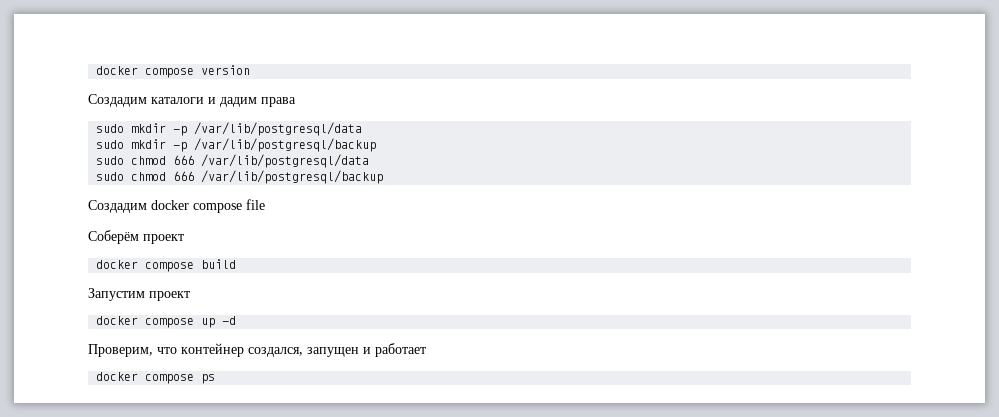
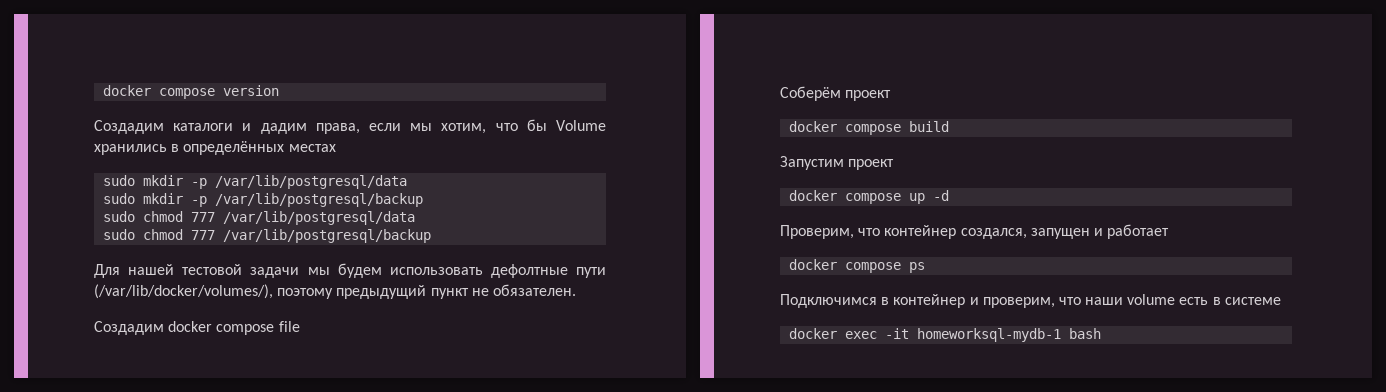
[261,97,296,107] права -> [315,119,606,134] [94,141,336,155] права, если мы хотим, что бы Volume хранились в определённых местах
[173,155,195,165] 666 -> [191,212,216,222] 777
[173,170,384,184] 666 /var/lib/postgresql/backup -> [191,229,432,243] [94,263,606,278] [94,284,576,299] 777 /var/lib/postgresql/backup // Для нашей тестовой задачи мы будем использовать дефолтные пути (/var/lib/docker/volumes/), поэтому предыдущий пункт не обязателен.
(216, 379) none -> [780,294,1281,308] [789,328,1102,342] // Подключимся в контейнер и проверим, что наши volume есть в системе // docker exec -it homeworksql-mydb-1 bash

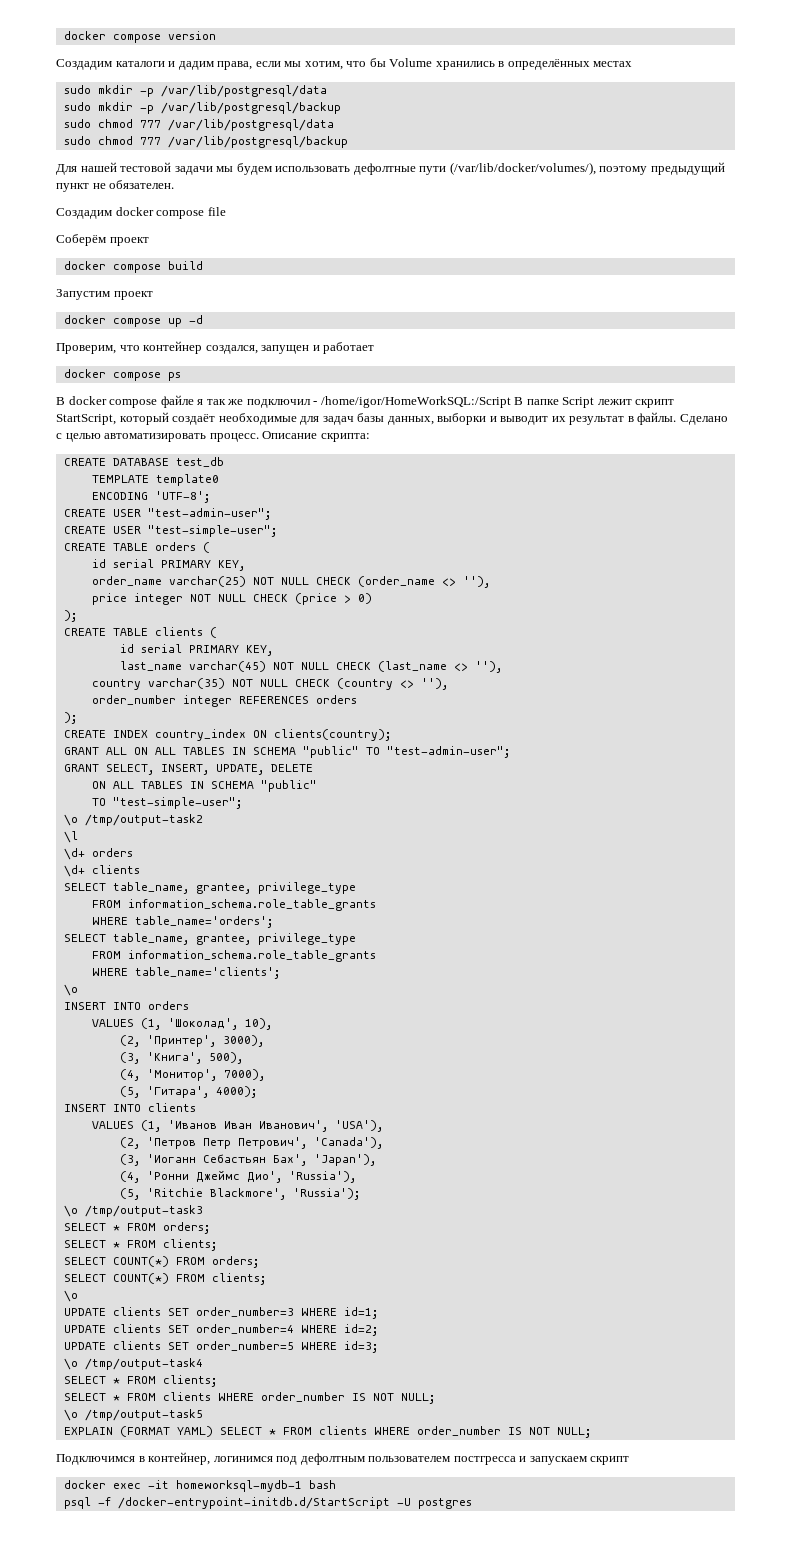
[780,294,1281,308] Подключимся в контейнер и проверим, что наши volume есть в системе -> [56,395,675,408] [56,412,728,425] [56,431,370,442] [63,457,224,467] [91,474,219,486] [91,491,210,503] [63,508,271,520] [63,525,277,537] [63,542,210,553] [91,559,245,571] [91,576,490,588] [91,593,372,605] [63,610,77,622] [63,627,217,638] [119,644,273,656] [119,661,502,673] [91,678,448,690] [91,695,357,707] [63,712,77,724] [63,729,391,741] [63,746,510,758] [63,764,313,775] [91,780,317,792] [91,797,242,809] [63,814,203,826] [63,831,78,843] [63,848,133,860] [63,865,140,877] [63,882,356,894] [91,899,376,911] [91,916,273,928] [63,933,356,945] [91,950,376,962] [91,967,280,979] [63,984,78,996] [63,1001,189,1010] [91,1018,272,1030] [119,1035,264,1047] [119,1052,243,1064] [119,1069,265,1081] [119,1086,257,1098] [63,1103,196,1112] [91,1120,383,1132] [119,1137,383,1149] [119,1154,376,1166] [119,1170,356,1183] [119,1188,360,1200] [63,1205,203,1217] [63,1222,210,1234] [63,1239,217,1251] [63,1256,259,1268] [63,1273,266,1285] [63,1290,78,1302] [63,1307,378,1319] [63,1324,378,1336] [63,1341,378,1353] [63,1358,203,1370] [63,1375,217,1387] [63,1392,435,1404] [63,1409,203,1421] [63,1426,591,1438] [56,1452,630,1465] В docker compose файле я так же подключил - /home/igor/HomeWorkSQL:/Script В папке Script лежит скрипт StartScript, который создаёт необходимые для задач базы данных, выборки и выводит их результат в файлы. Сделано с целью автоматизировать процесс. Описание скрипта: // CREATE DATABASE test_db // TEMPLATE template0 // ENCODING 'UTF-8'; // CREATE USER "test-admin-user"; // CREATE USER "test-simple-user"; // CREATE TABLE orders ( // id serial PRIMARY KEY, // order_name varchar(25) NOT NULL CHECK (order_name <> ''), // price integer NOT NULL CHECK (price > 0) // ); // CREATE TABLE clients ( // id serial PRIMARY KEY, // last_name varchar(45) NOT NULL CHECK (last_name <> ''), // country varchar(35) NOT NULL CHECK (country <> ''), // order_number integer REFERENCES orders // ); // CREATE INDEX country_index ON clients(country); // GRANT ALL ON ALL TABLES IN SCHEMA "public" TO "test-admin-user"; // GRANT SELECT, INSERT, UPDATE, DELETE // ON ALL TABLES IN SCHEMA "public" // TO "test-simple-user"; // \o /tmp/output-task2 // \l // \d+ orders // \d+ clients // SELECT table_name, grantee, privilege_type // FROM information_schema.role_table_grants // WHERE table_name='orders'; // SELECT table_name, grantee, privilege_type // FROM information_schema.role_table_grants // WHERE table_name='clients'; // \o // INSERT INTO orders // VALUES (1, 'Шоколад', 10), // (2, 'Принтер', 3000), // (3, 'Книга', 500), // (4, 'Монитор', 7000), // (5, 'Гитара', 4000); // INSERT INTO clients // VALUES (1, 'Иванов Иван Иванович', 'USA'), // (2, 'Петров Петр Петрович', 'Canada'), // (3, 'Иоганн Себастьян Бах', 'Japan'), // (4, 'Ронни Джеймс Дио', 'Russia'), // (5, 'Ritchie Blackmore', 'Russia'); // \o /tmp/output-task3 // SELECT * FROM orders; // SELECT * FROM clients; // SELECT COUNT(*) FROM orders; // SELECT COUNT(*) FROM clients; // \o // UPDATE clients SET order_number=3 WHERE id=1; // UPDATE clients SET order_number=4 WHERE id=2; // UPDATE clients SET order_number=5 WHERE id=3; // \o /tmp/output-task4 // SELECT * FROM clients; // SELECT * FROM clients WHERE order_number IS NOT NULL; // \o /tmp/output-task5 // EXPLAIN (FORMAT YAML) SELECT * FROM clients WHERE order_number IS NOT NULL; // Подключимся в контейнер, логинимся под дефолтным пользователем постгресса и запускаем скрипт
(1102, 333) none -> [63,1497,472,1509] // psql -f /docker-entrypoint-initdb.d/StartScript -U postgres

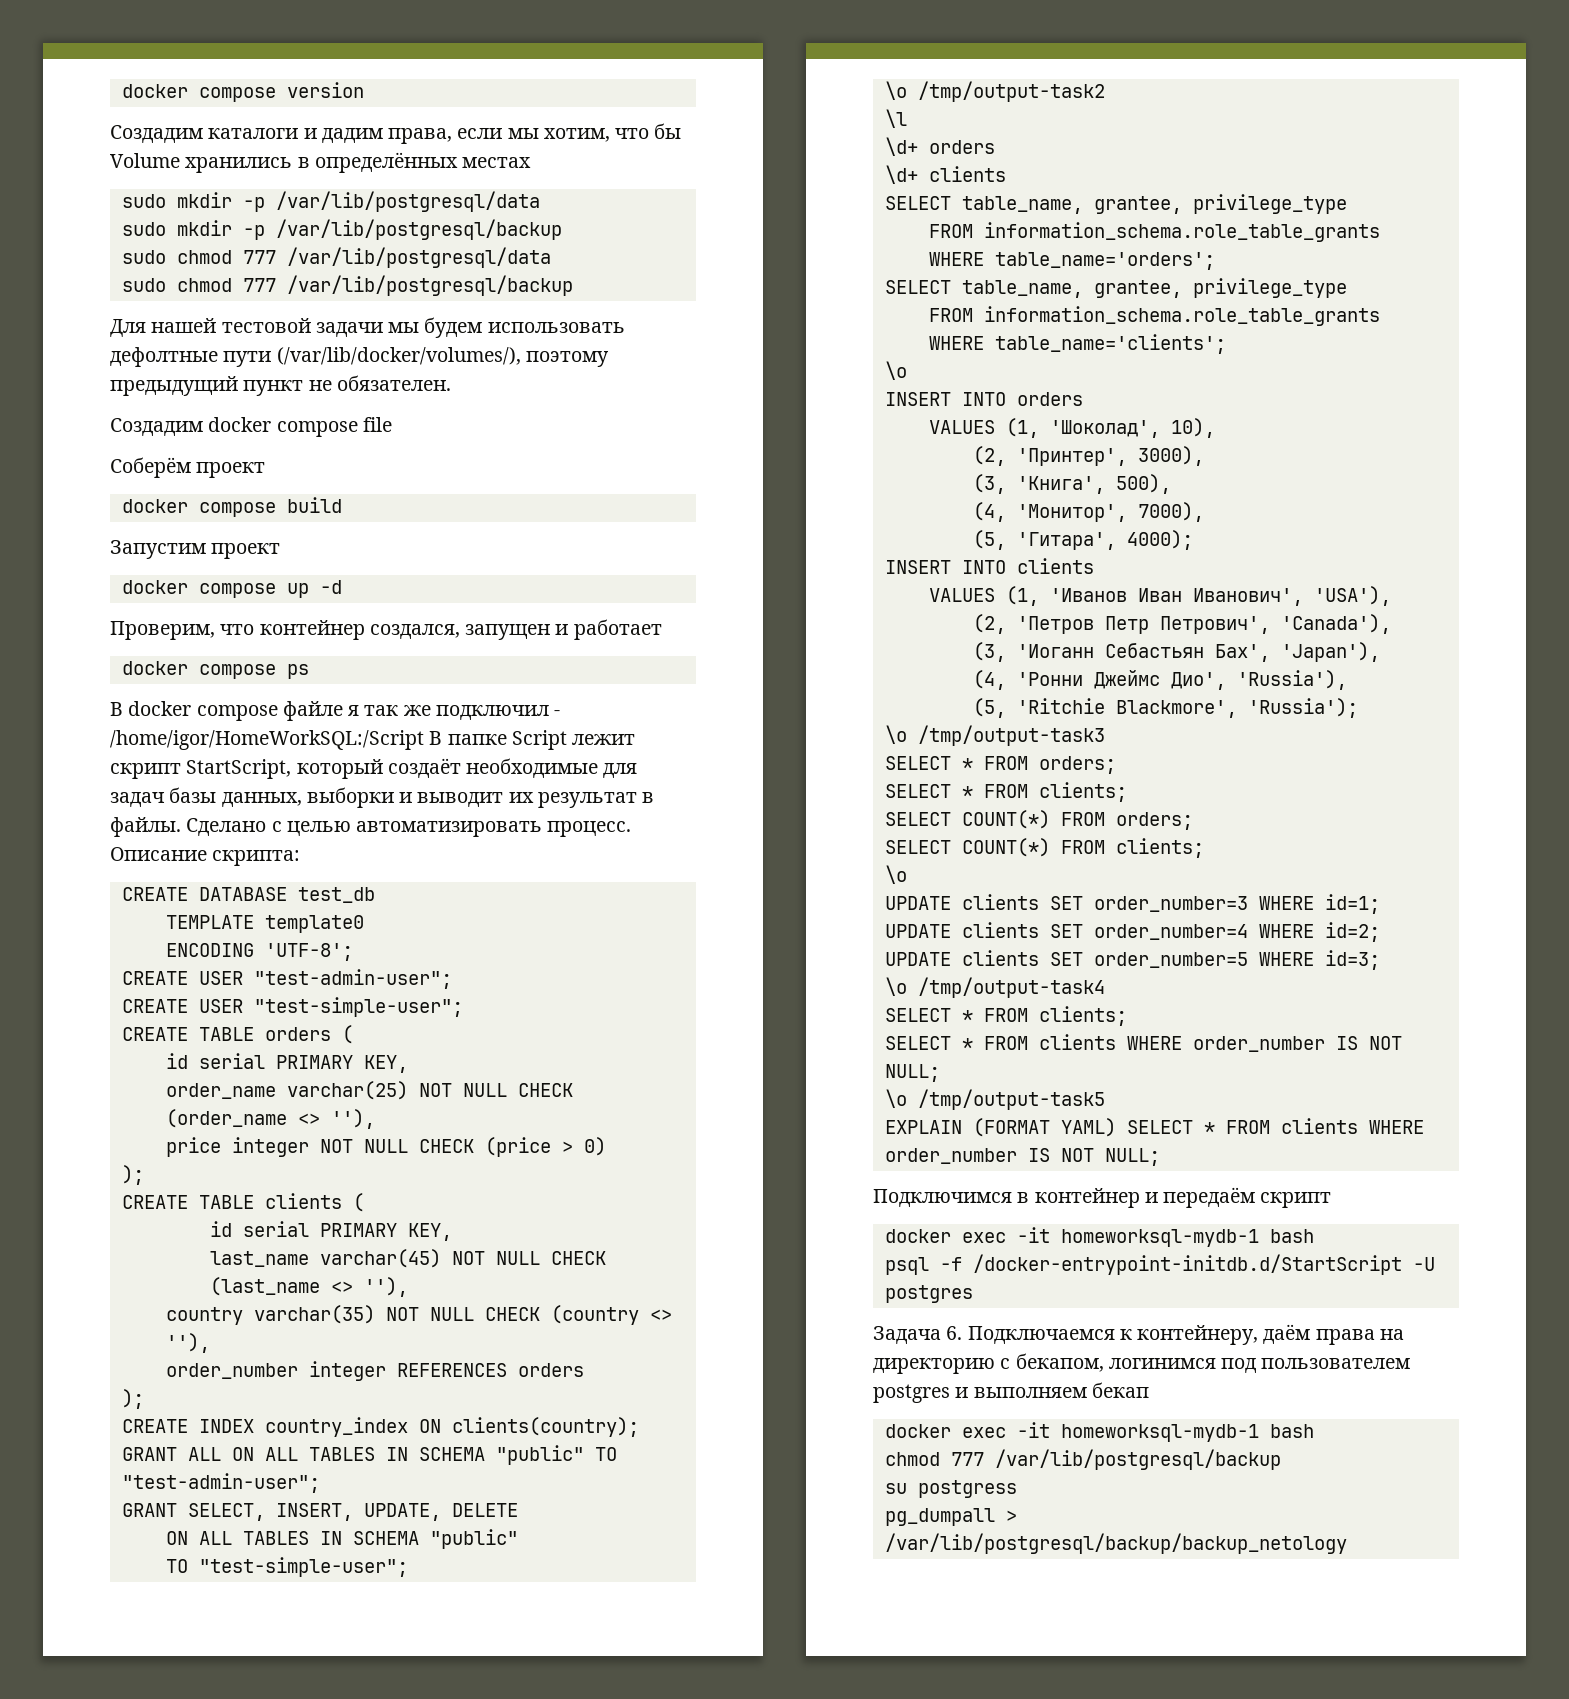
[148,1452,587,1465] контейнер, логинимся под дефолтным пользователем постгресса и запускаем -> [1034,1187,1256,1208] контейнер и передаём
(472, 1503) none -> [873,1324,1404,1345] [873,1353,1411,1374] [873,1382,1149,1403] [884,1422,1314,1442] [884,1449,1281,1470] [884,1480,1017,1498] [884,1508,1017,1526] [884,1533,1347,1554] // Задача 6. Подключаемся к контейнеру, даём права на директорию с бекапом, логинимся под пользователем postgres и выполняем бекап // docker exec -it homeworksql-mydb-1 bash // chmod 777 /var/lib/postgresql/backup // su postgress // pg_dumpall > /var/lib/postgresql/backup/backup_netology

